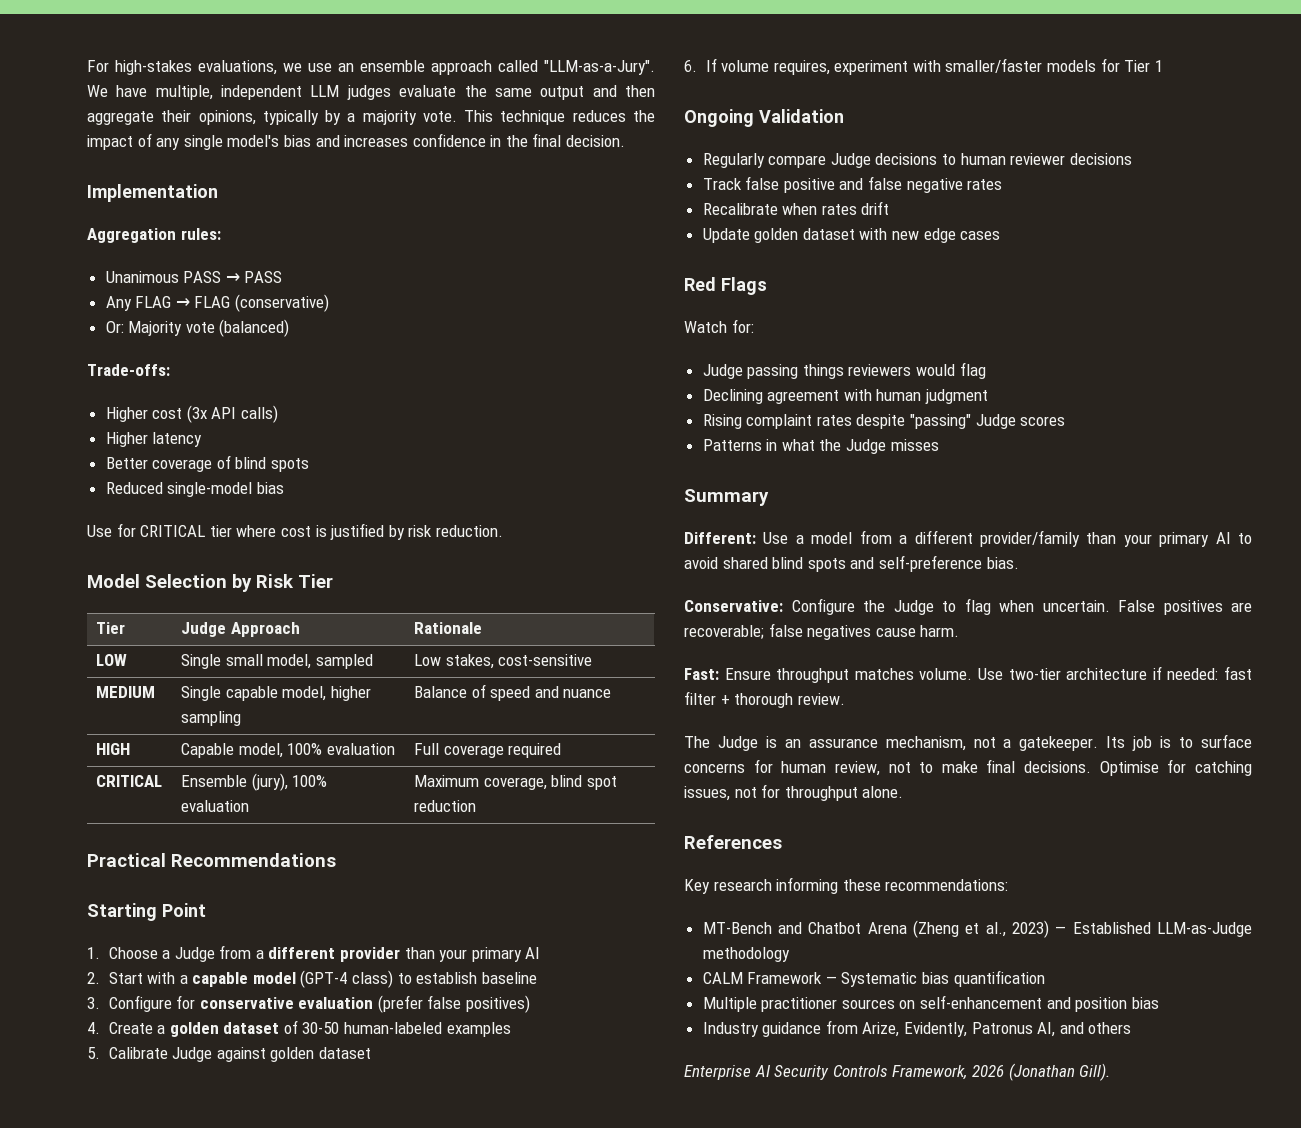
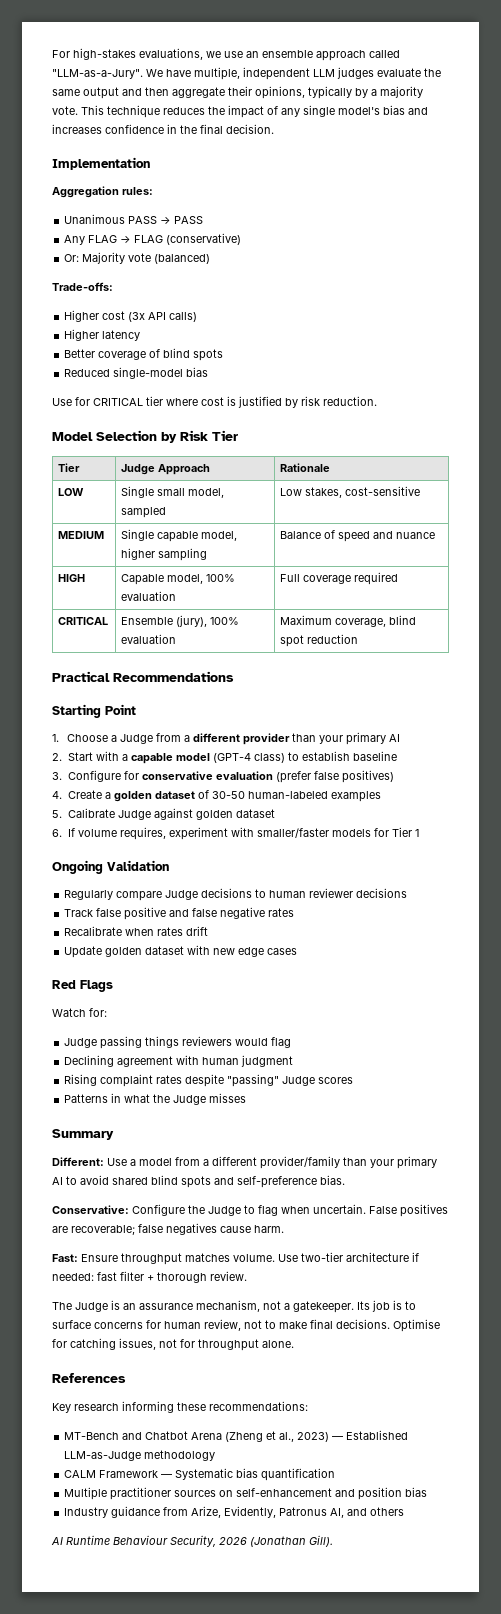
[684,1065,968,1080] Enterprise AI Security Controls Framework, -> [51,1535,216,1547] AI Runtime Behaviour Security,

